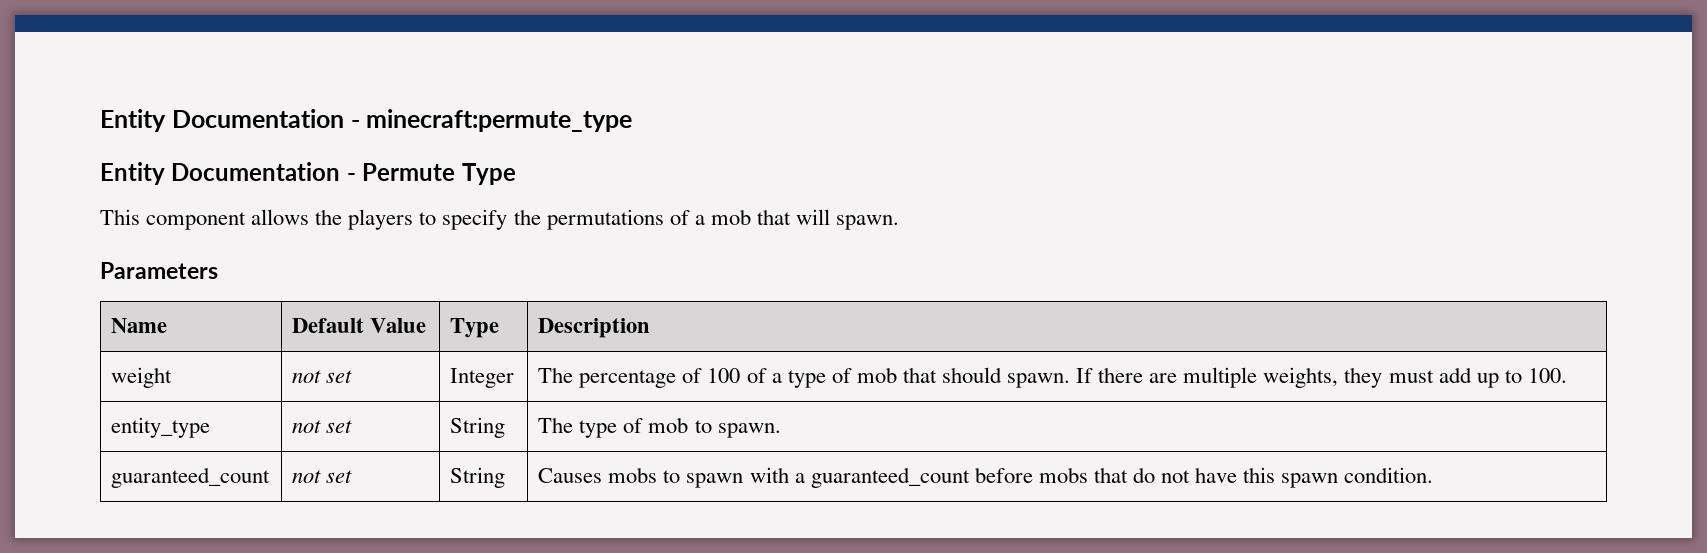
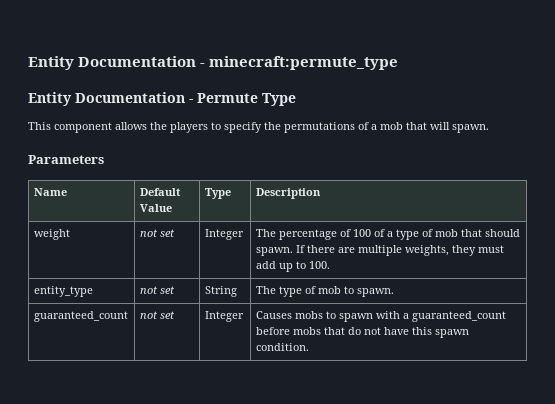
[450,467,506,488] String -> [204,311,244,322] Integer

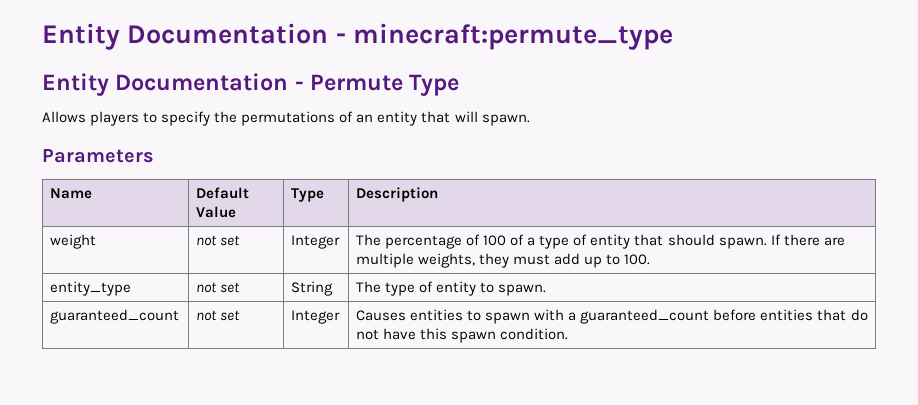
[28,122,167,133] This component allows the -> [42,111,86,123] Allows
[371,122,403,130] a mob -> [356,111,418,126] an entity
[434,229,458,237] mob -> [590,234,631,249] entity
[317,286,341,294] mob -> [436,281,477,296] entity
[294,311,323,319] mobs -> [410,309,464,321] entities
[292,327,321,335] mobs -> [760,309,814,321] entities

